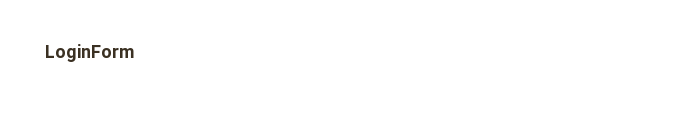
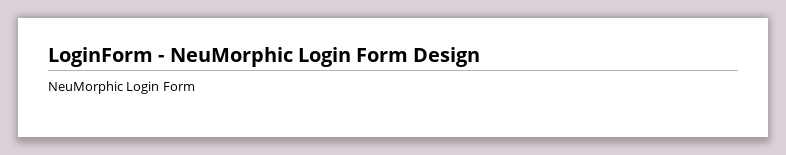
(134, 53) none -> [158,47,481,67] [48,81,195,94] - NeuMorphic Login Form Design // NeuMorphic Login Form

